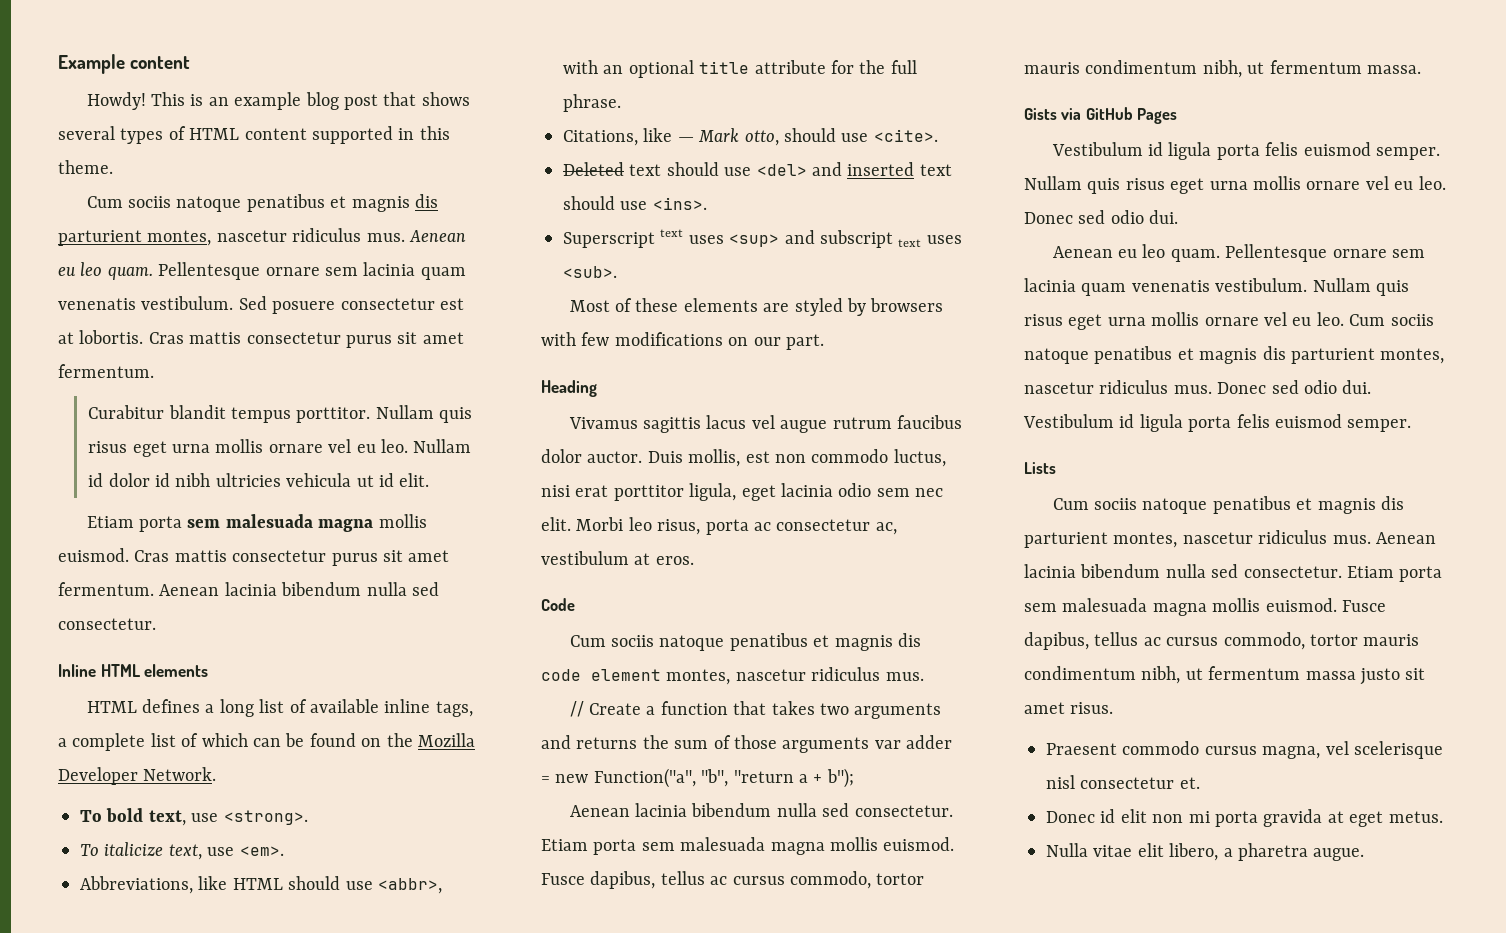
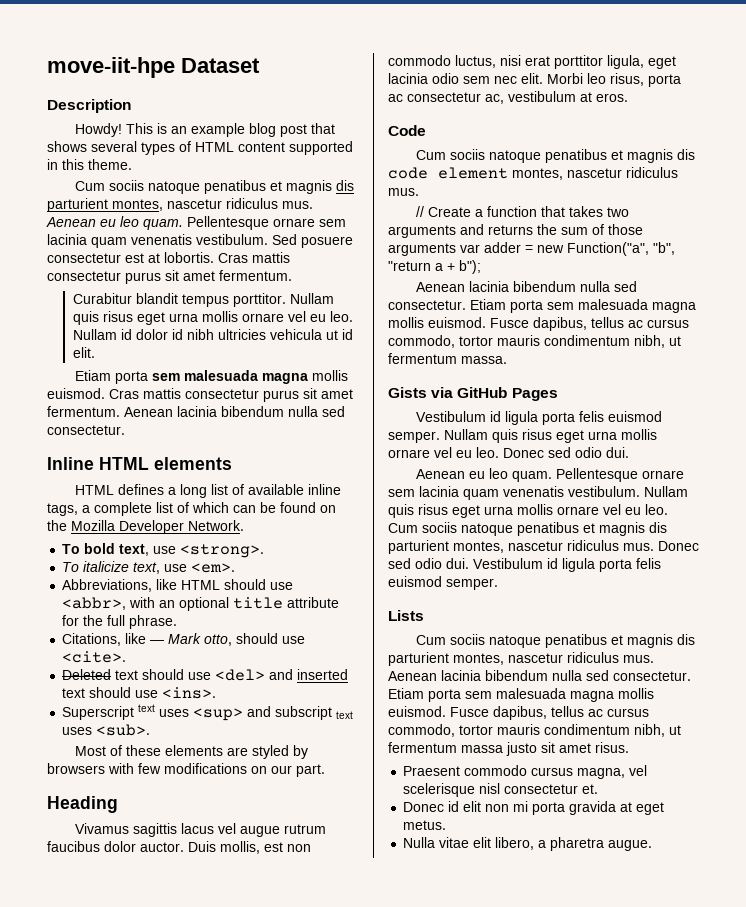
[58,54,191,74] Example content -> [47,57,260,78] [47,99,131,113] move-iit-hpe Dataset // Description

